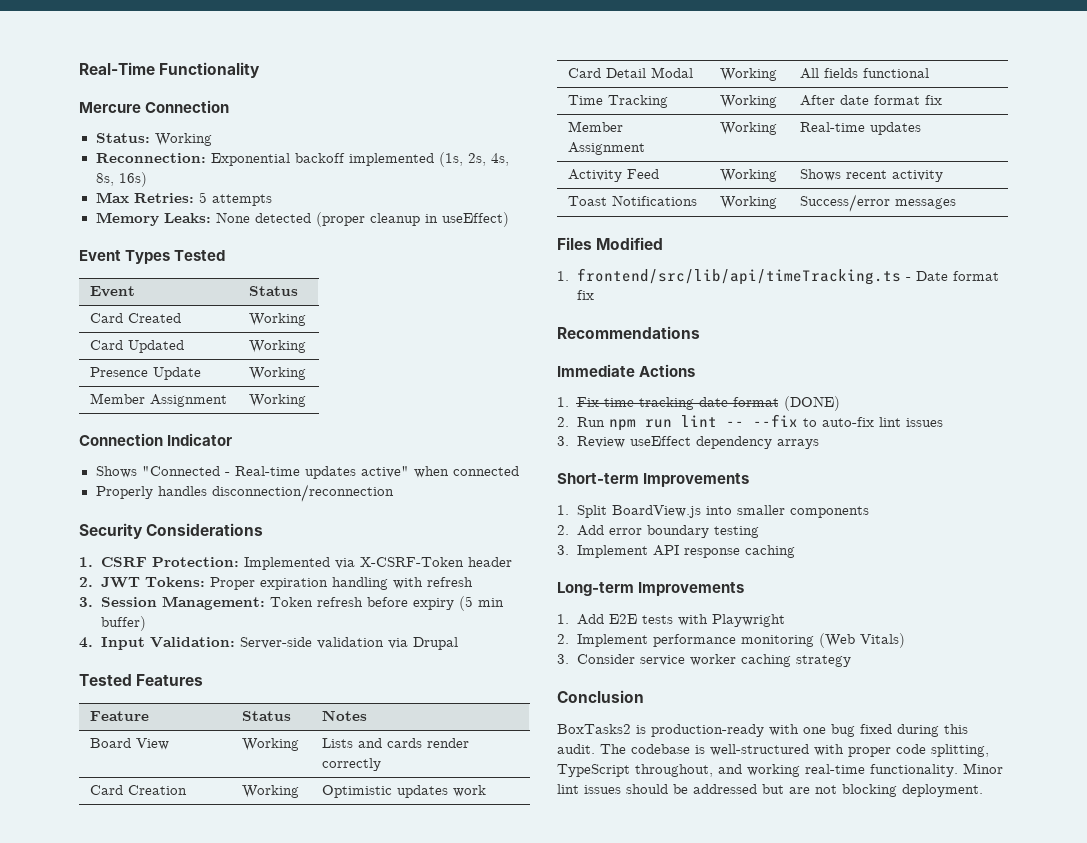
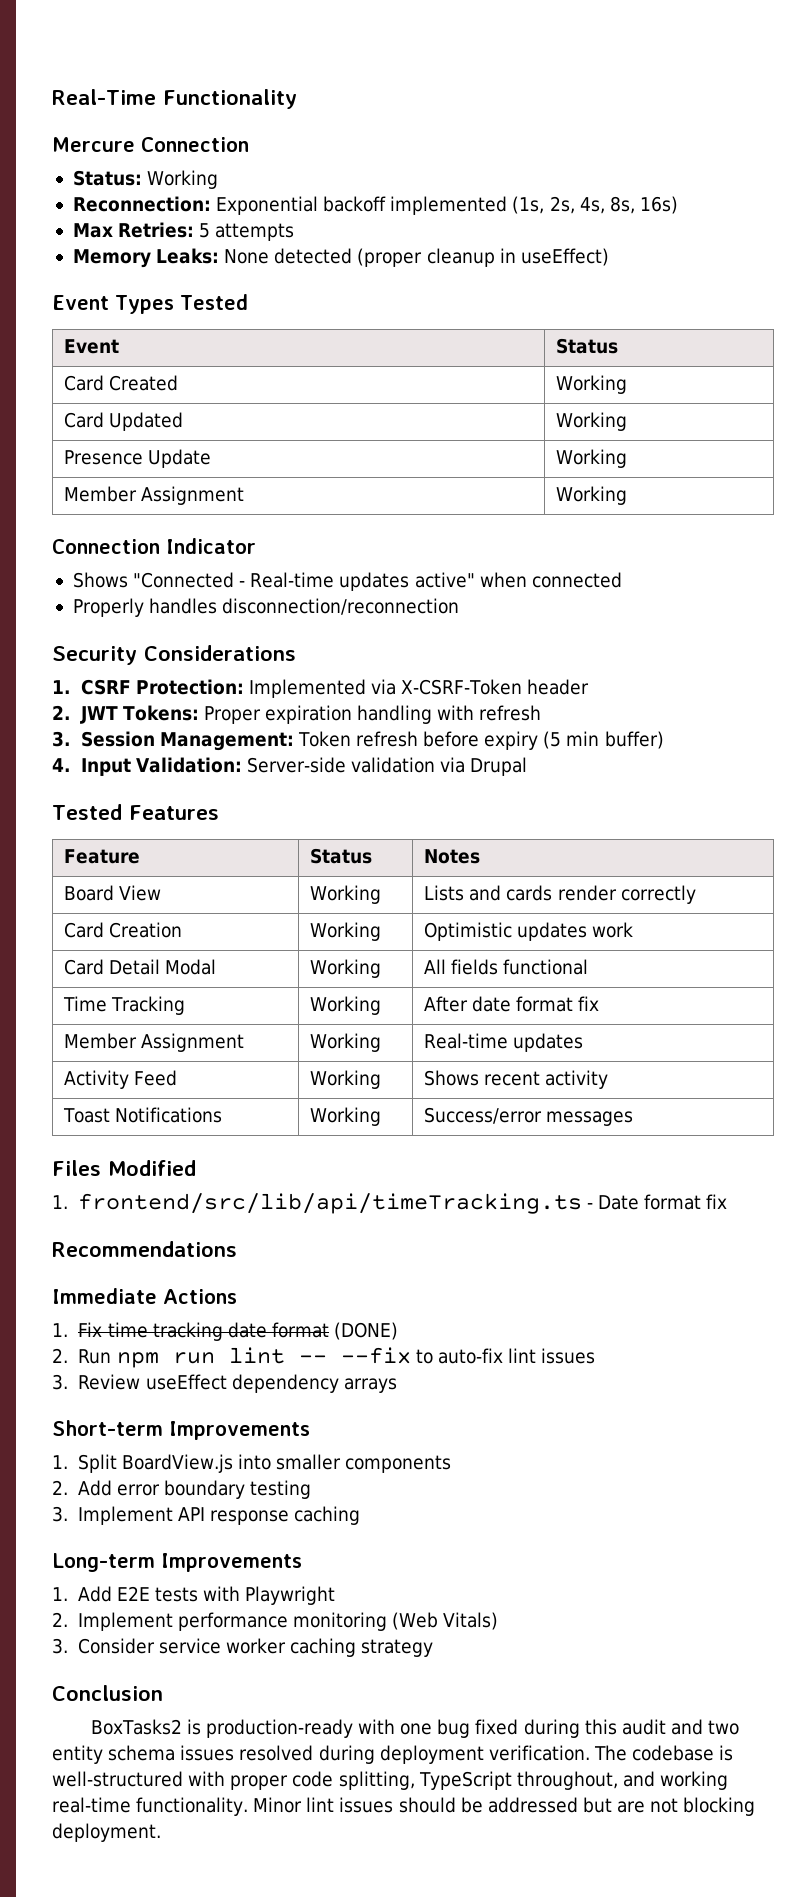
[557,744,595,754] audit. -> [621,1719,740,1735] [52,1745,590,1764] audit and two entity schema issues resolved during deployment verification.

